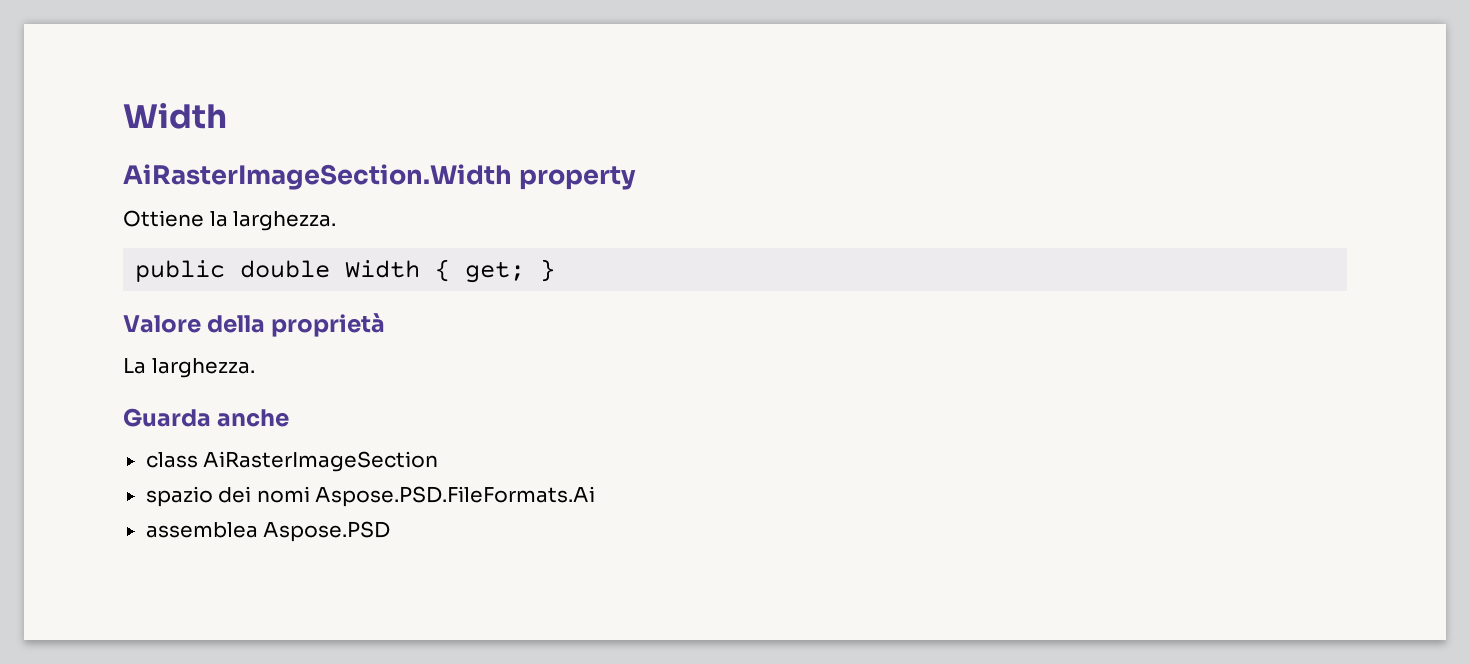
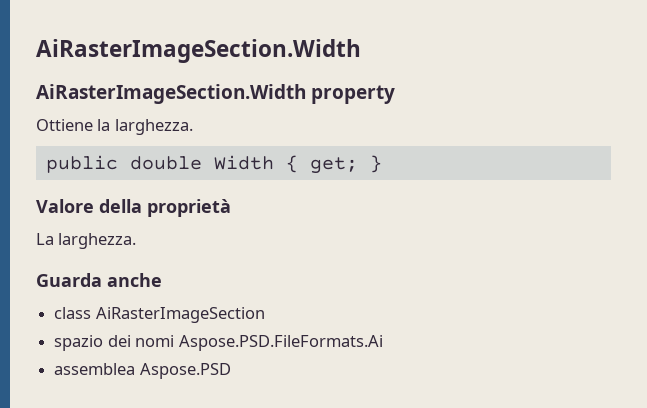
[123,103,227,129] Width -> [36,39,361,63] AiRasterImageSection.Width

